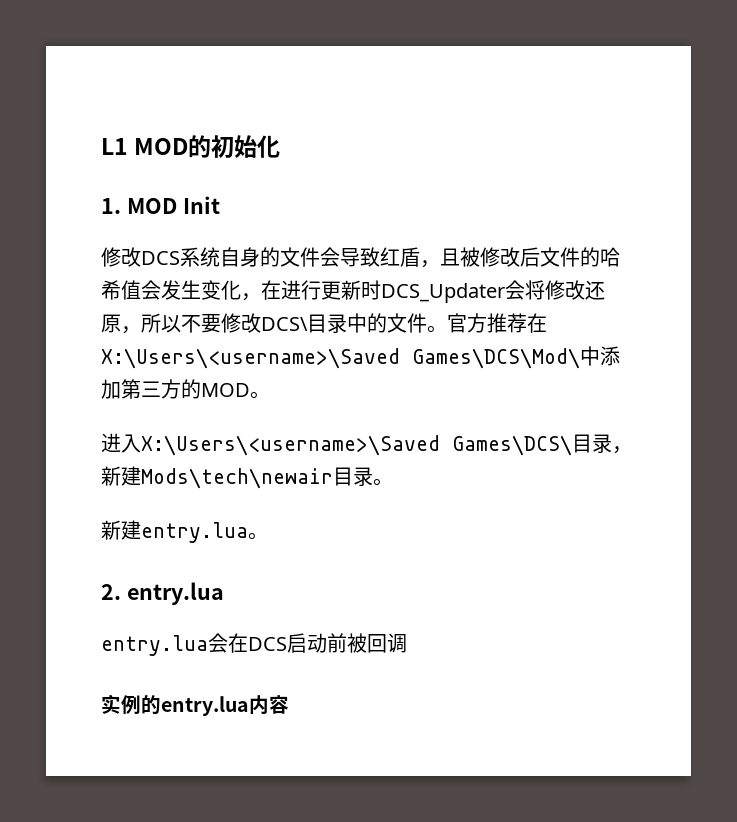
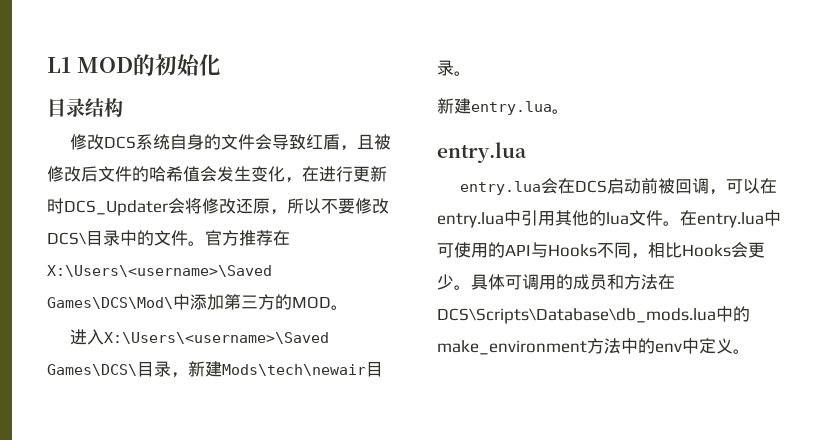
[101,196,220,214] 1. MOD Init -> [47,98,123,117] 目录结构
[101,584,121,600] 2. -> (569, 111) none
[101,694,289,716] // 实例的entry.lua内容 -> [708,178,777,195] [437,210,781,228] [437,242,765,259] [437,274,675,290] [437,306,750,324] [437,338,750,355] ，可以在entry.lua中引用其他的lua文件。在entry.lua中可使用的API与Hooks不同，相比Hooks会更少。具体可调用的成员和方法在DCS\Scripts\Database\db_mods.lua中的make_environment方法中的env中定义。

